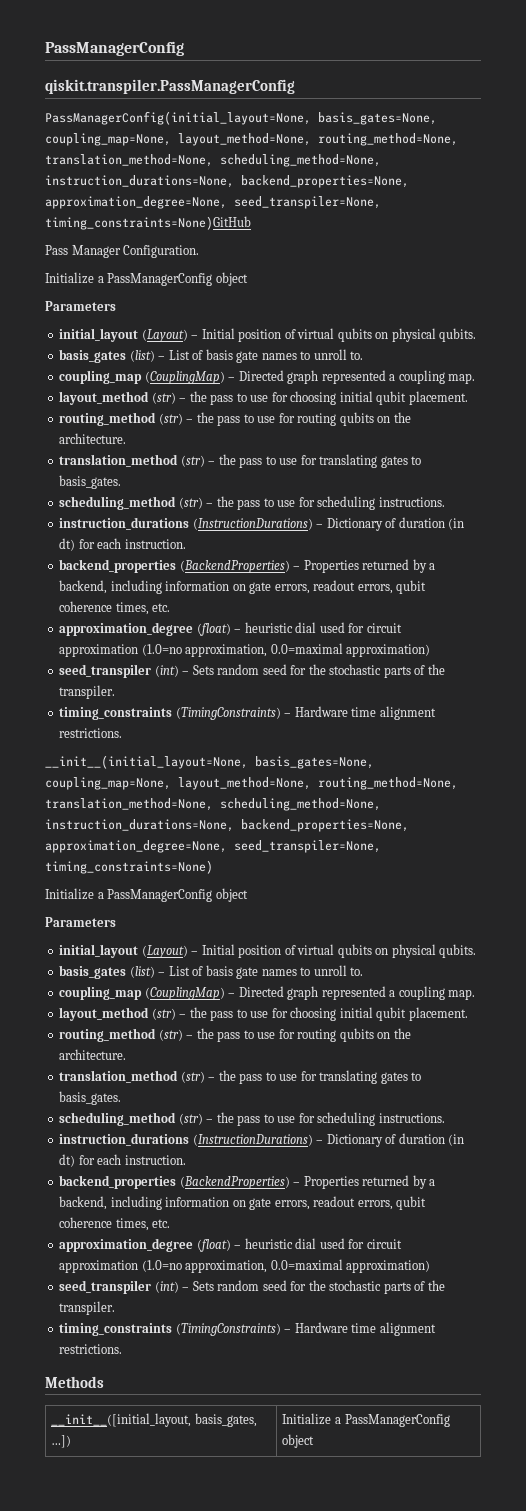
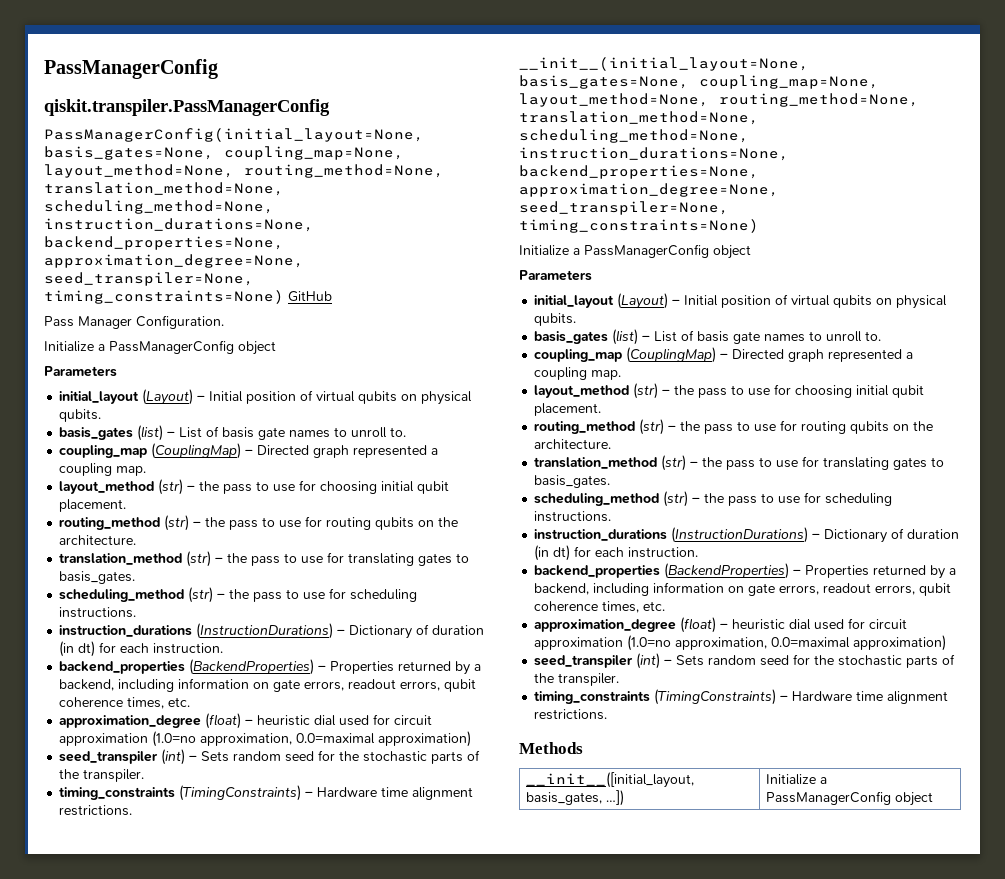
[45,216,251,230] timing_constraints=None)GitHub -> [44,290,332,304] timing_constraints=None) GitHub

